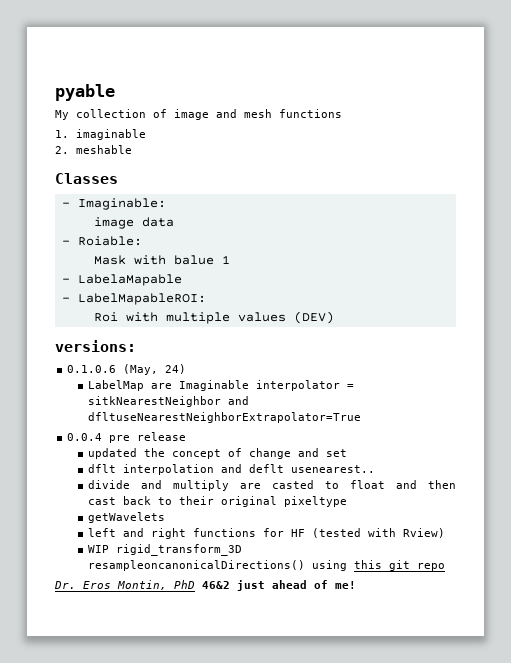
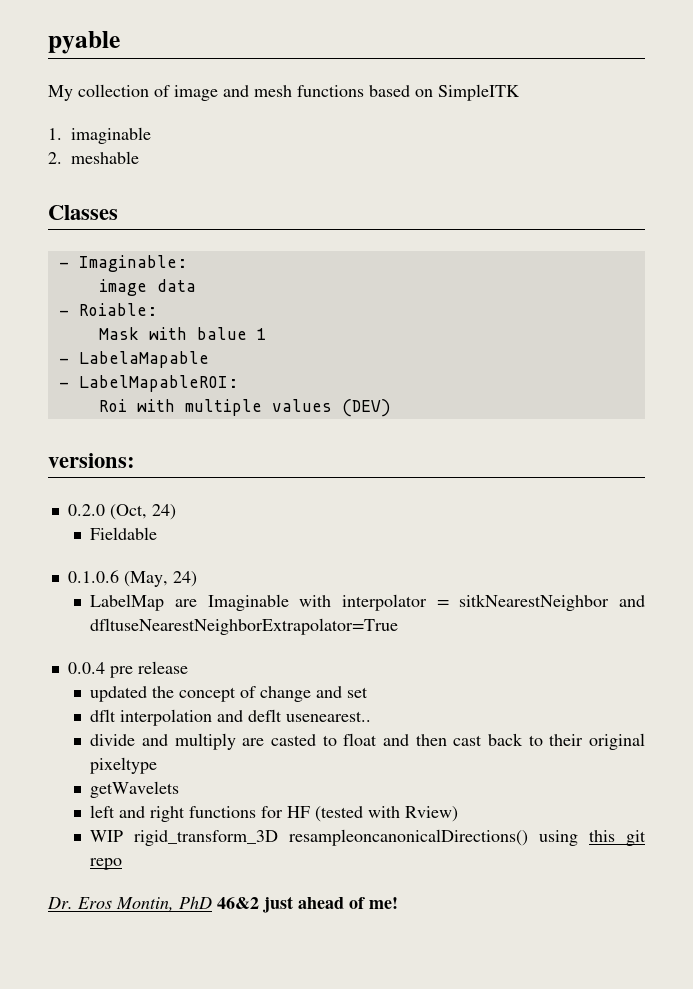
(342, 113) none -> [369,84,520,101] based on SimpleITK
(136, 346) none -> [67,504,176,520] [90,527,158,540] // 0.2.0 (Oct, 24) // Fieldable
(249, 385) none -> [299,595,332,607] with

